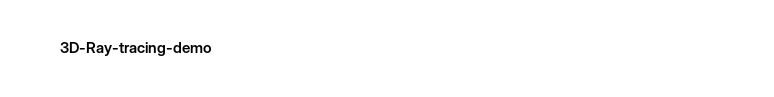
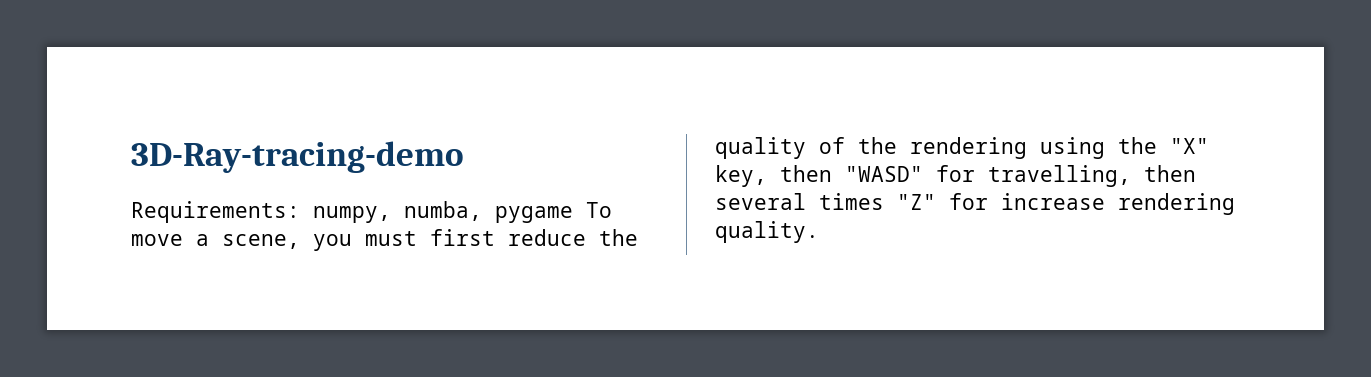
(212, 49) none -> [131,201,612,223] [131,229,638,251] [715,137,1209,159] [715,165,1196,187] [715,193,1235,215] [715,221,819,243] // Requirements: numpy, numba, pygame To move a scene, you must first reduce the quality of the rendering using the "X" key, then "WASD" for travelling, then several times "Z" for increase rendering quality.

